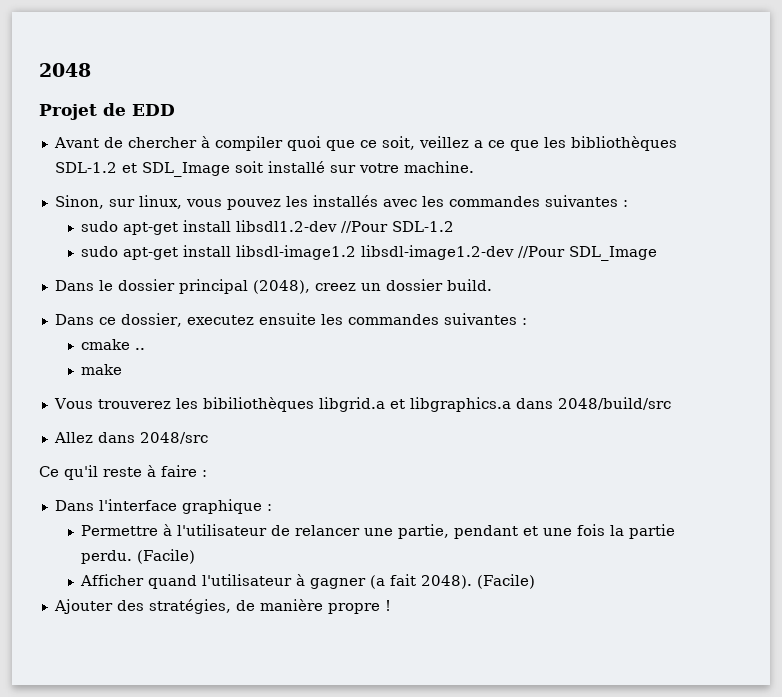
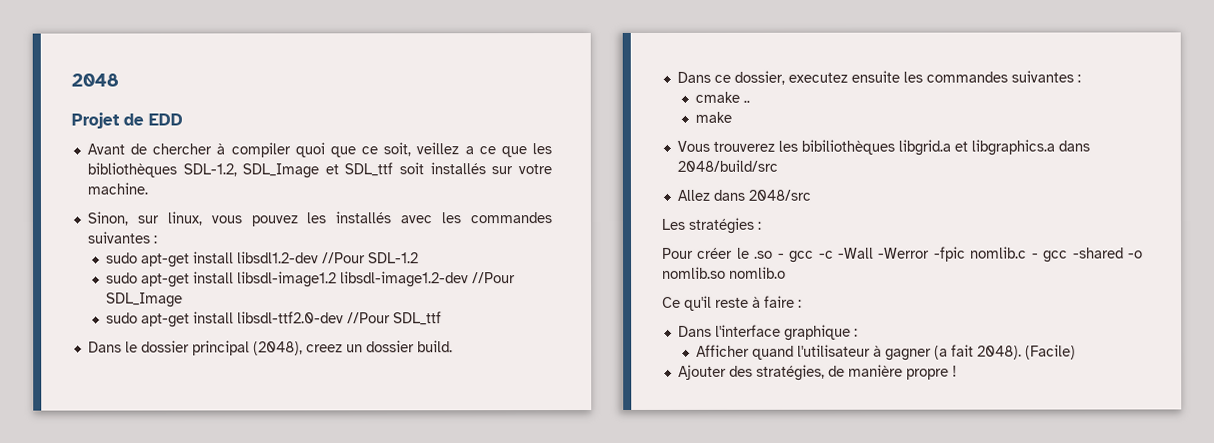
[54,161,325,177] SDL-1.2 et SDL_Image soit installé -> [182,162,486,179] SDL-1.2, SDL_Image et SDL_ttf soit installés
(658, 253) none -> [106,311,443,328] // sudo apt-get install libsdl-ttf2.0-dev //Pour SDL_ttf
(208, 438) none -> [661,217,762,234] [662,246,1143,263] [662,266,786,279] // Les stratégies : // Pour créer le .so - gcc -c -Wall -Werror -fpic nomlib.c - gcc -shared -o nomlib.so nomlib.o
[81,524,676,539] [81,549,196,564] // Permettre à l'utilisateur de relancer une partie, pendant et une fois la partie perdu. (Facile) -> (858, 332) none

